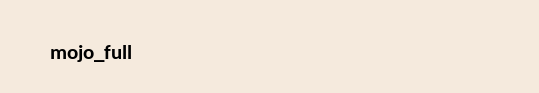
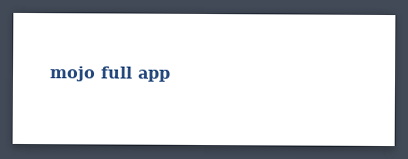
[50,45,132,62] mojo_full -> [49,66,171,82] mojo full app

